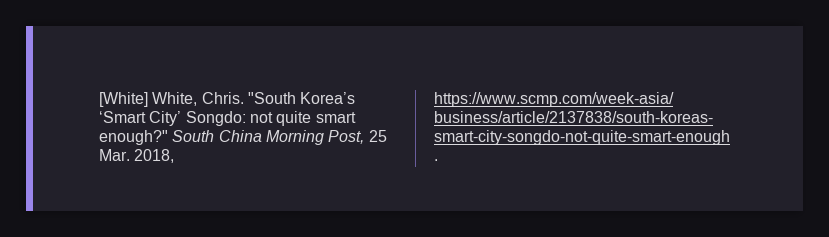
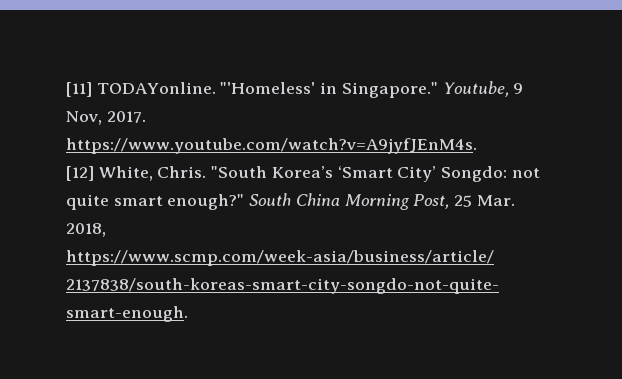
[99,92,148,107] [White] -> [66,81,524,98] [66,111,146,125] [66,138,477,154] [66,166,94,181] [11] TODAYonline. "'Homeless' in Singapore." Youtube, 9 Nov, 2017. https://www.youtube.com/watch?v=A9jyfJEnM4s. // [12]

